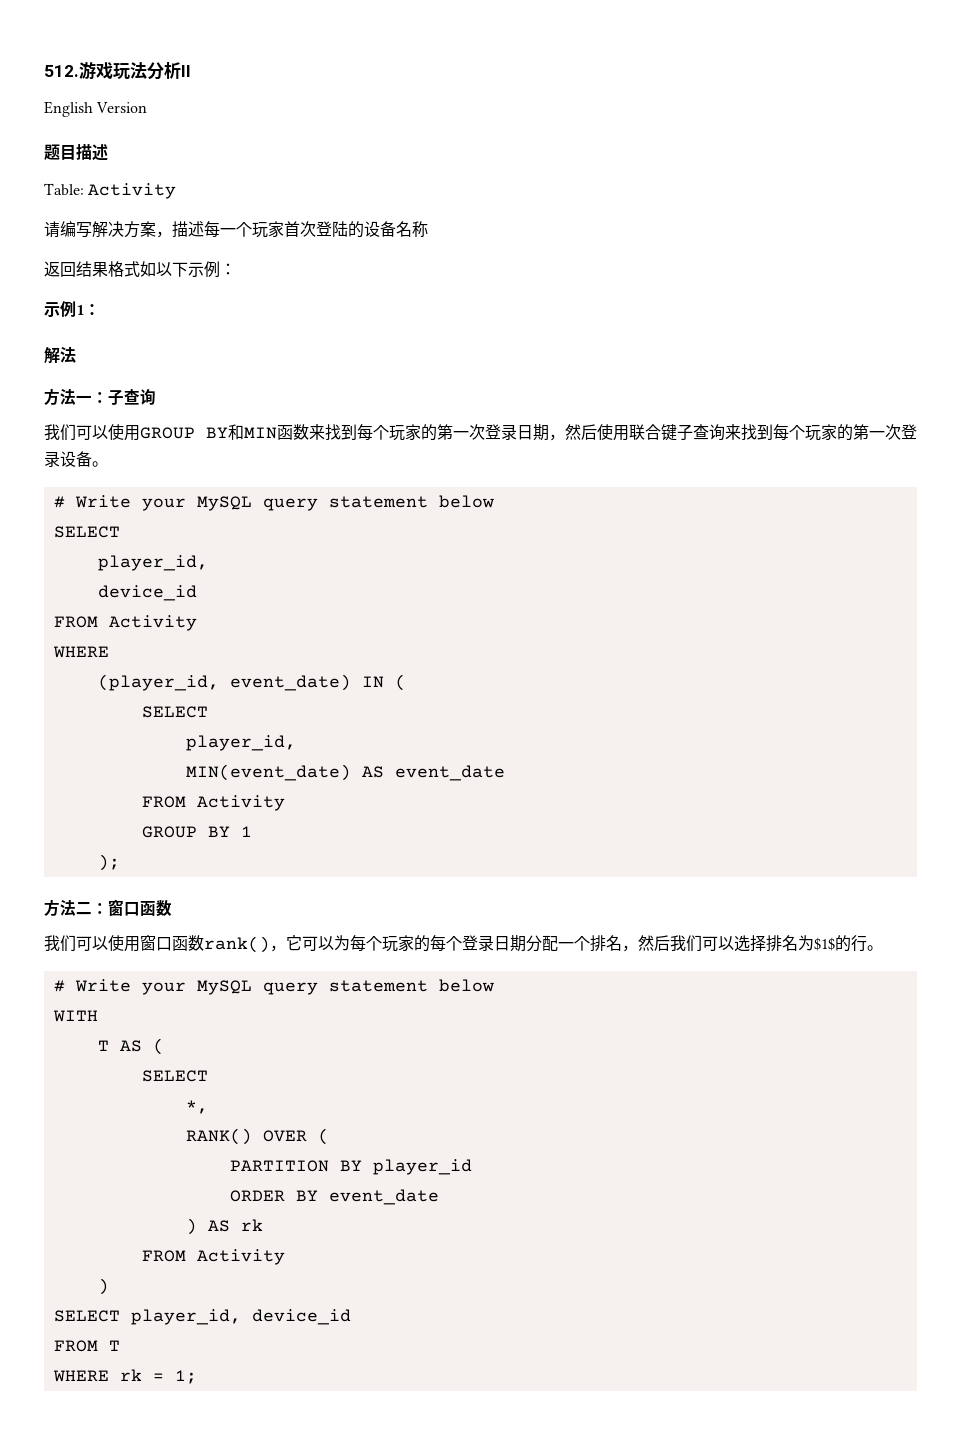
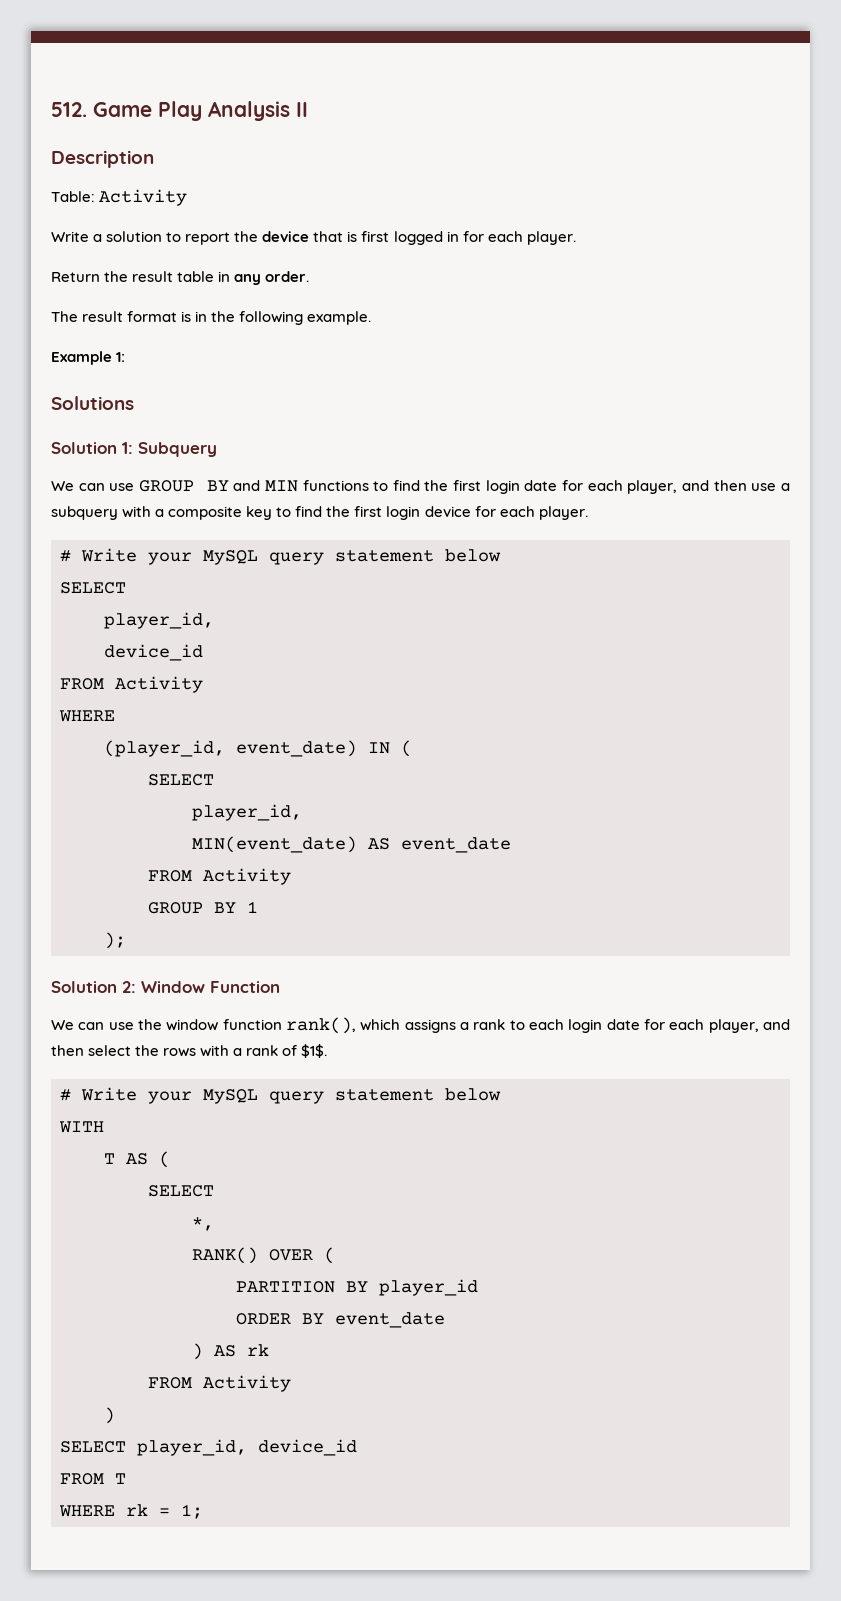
[79,61,191,80] [44,101,148,117] [44,144,108,161] [44,183,177,199] [44,221,428,238] [44,261,236,278] [44,301,100,317] [44,346,76,364] [44,388,156,405] [44,424,917,441] [44,451,108,467] 游戏玩法分析II // English Version // 题目描述 // Table: Activity // 请编写解决方案，描述每一个玩家首次登陆的设备名称 // 返回结果格式如以下示例： // 示例1： // 解法 // 方法一：子查询 // 我们可以使用GROUP BY和MIN函数来找到每个玩家的第一次登录日期，然后使用联合键子查询来找到每个玩家的第一次登录设备。 -> [93,101,308,121] [51,150,154,168] [51,189,188,206] [51,231,576,245] [51,271,310,285] [51,311,372,325] [51,351,126,365] [51,396,134,410] [51,442,217,457] [51,480,790,494] [51,506,588,520] Game Play Analysis II // Description // Table: Activity // Write a solution to report the device that is first logged in for each player. // Return the result table in any order. // The result format is in the following example. // Example 1: // Solutions // Solution 1: Subquery // We can use GROUP BY and MIN functions to find the first login date for each player, and then use a subquery with a composite key to find the first login device for each player.
[44,899,172,917] [44,935,883,953] 方法二：窗口函数 // 我们可以使用窗口函数rank()，它可以为每个玩家的每个登录日期分配一个排名，然后我们可以选择排名为$1$的行。 -> [51,981,280,993] [51,1017,791,1034] [51,1044,328,1058] Solution 2: Window Function // We can use the window function rank(), which assigns a rank to each login date for each player, and then select the rows with a rank of $1$.

